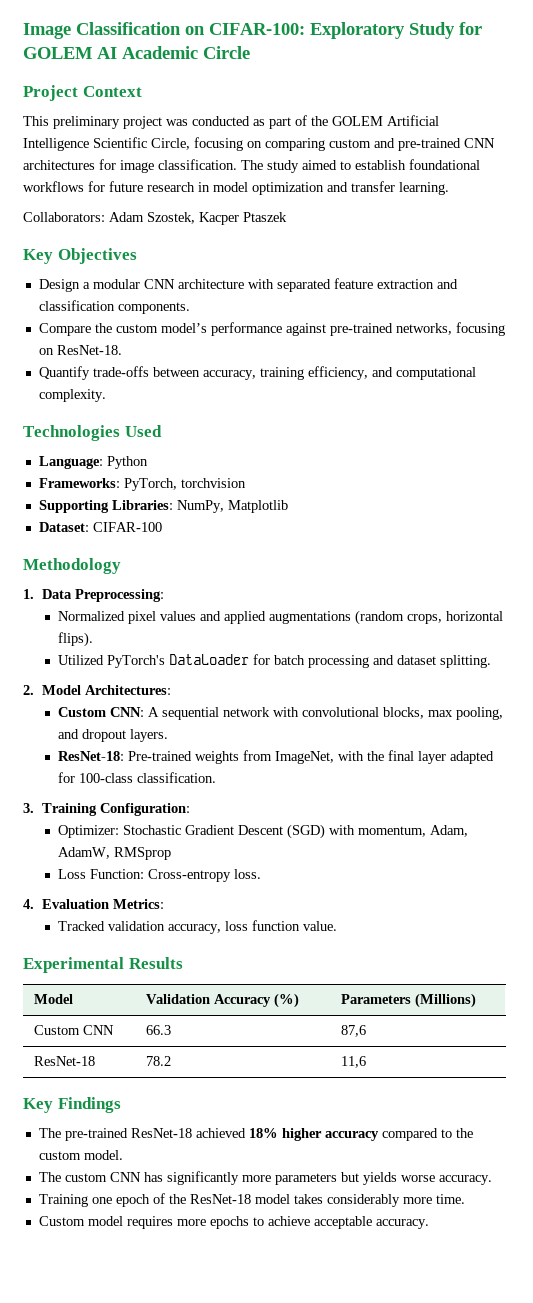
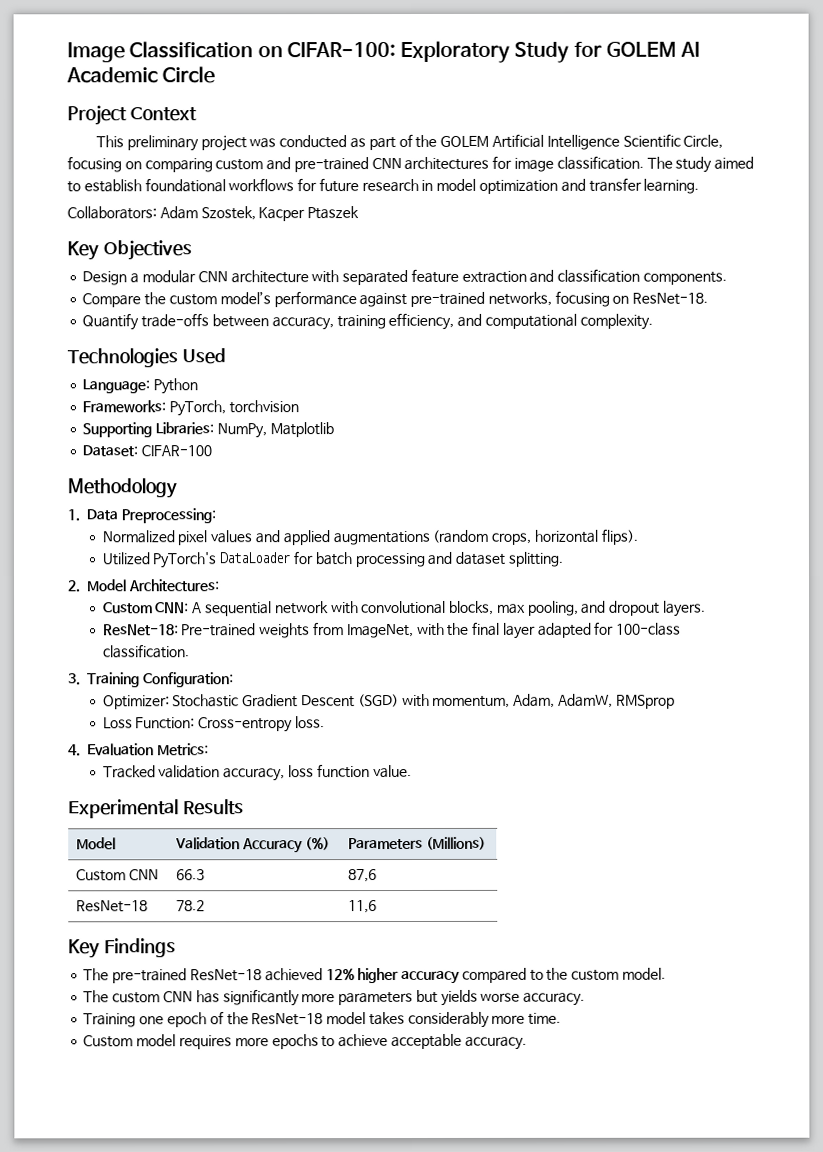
[248,1128,278,1138] 18% -> [325,968,355,981] 12%

